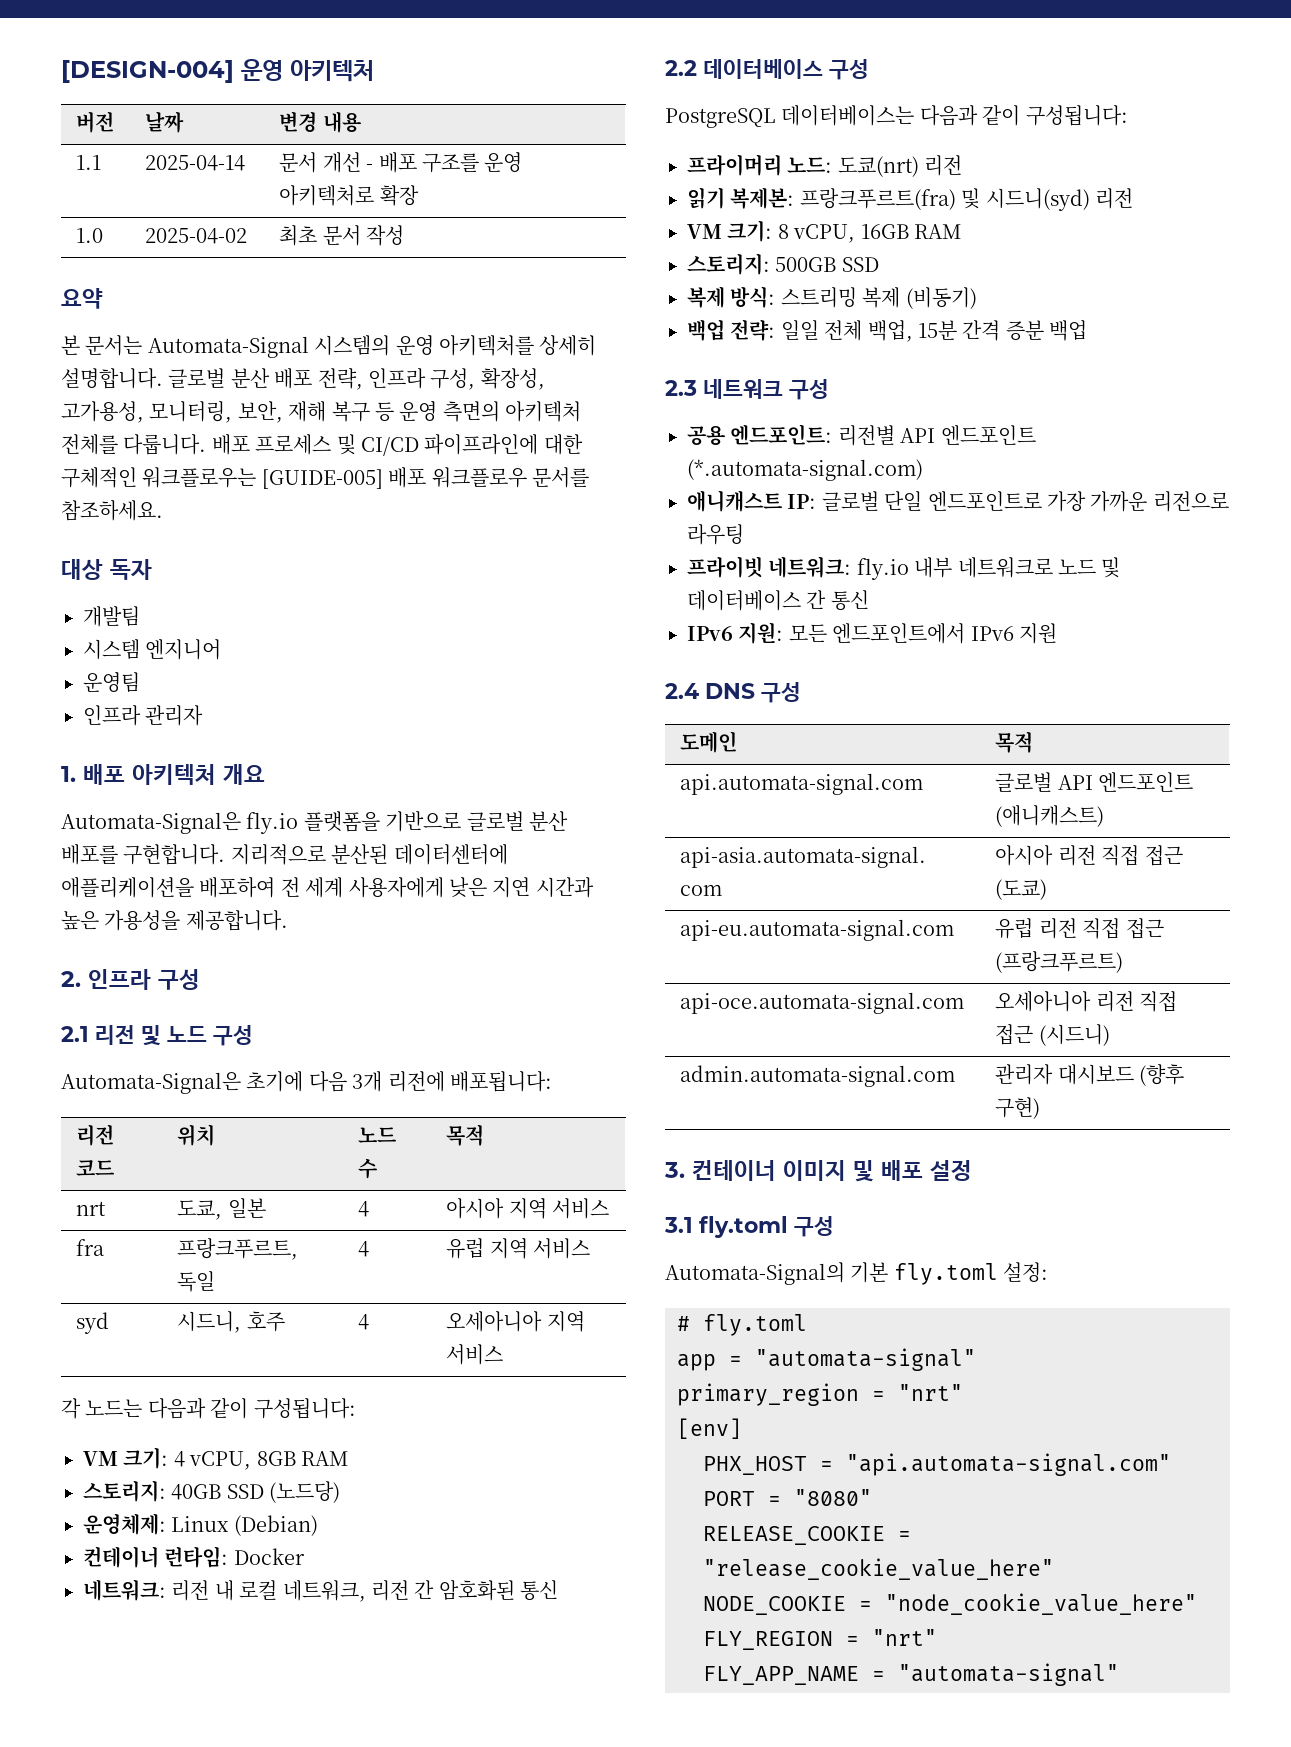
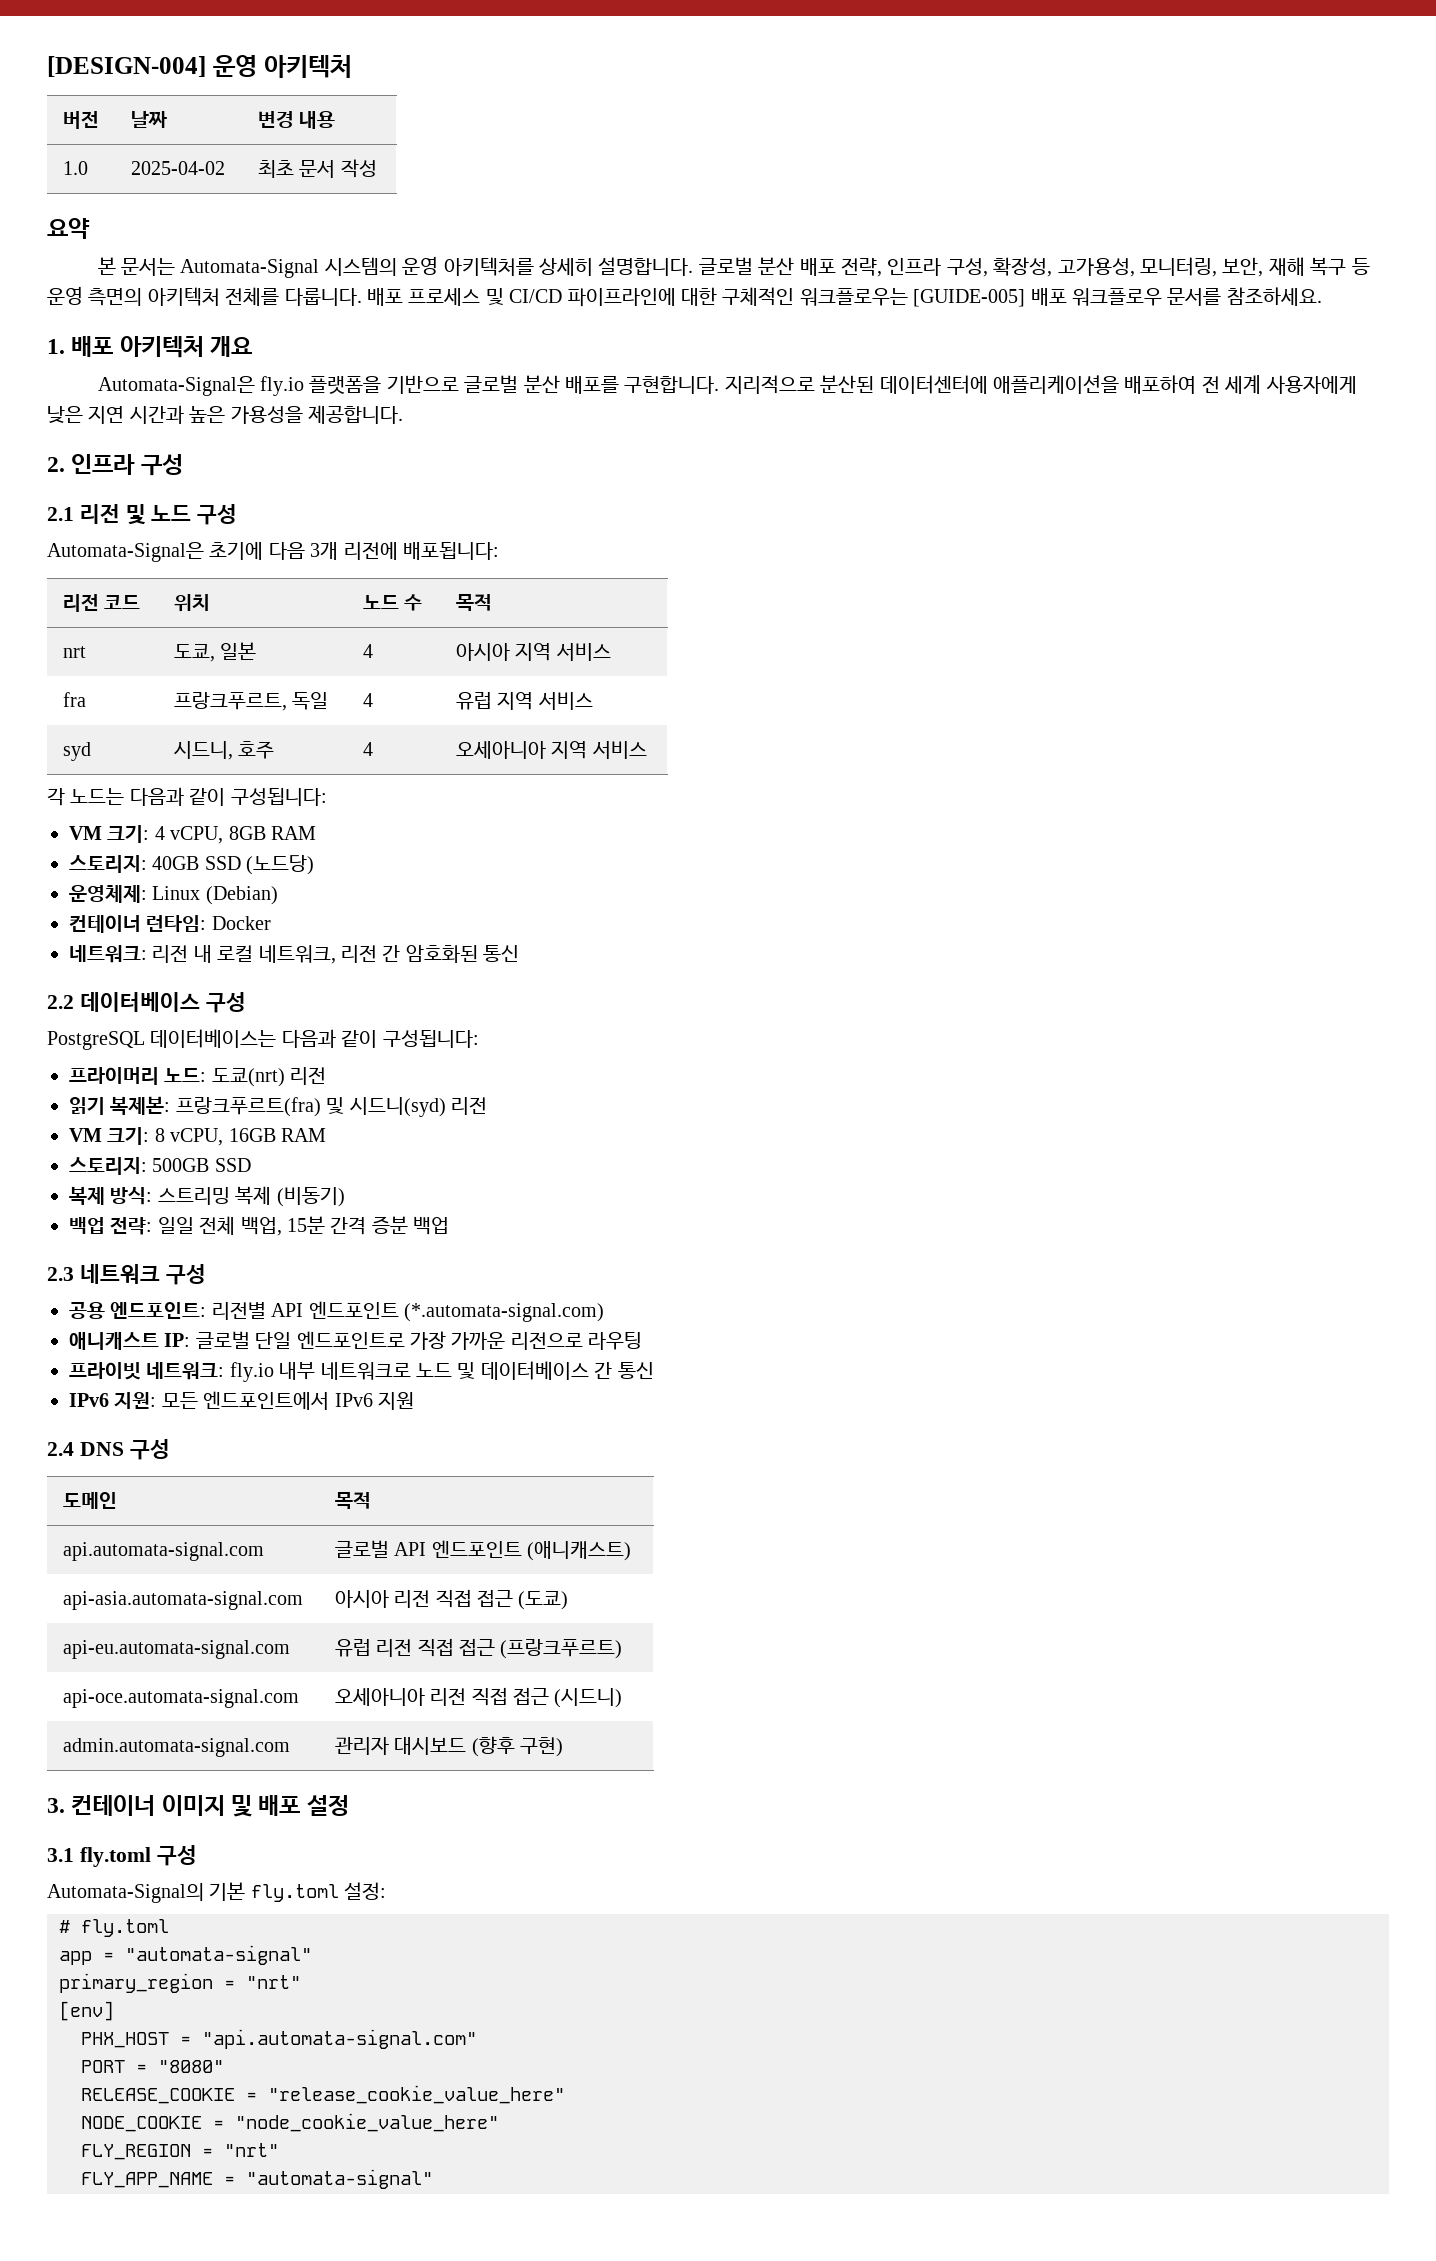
[76,155,102,170] [145,155,246,171] [279,152,523,173] [279,185,419,206] // 1.1 | 2025-04-14 | 문서 개선 - 배포 구조를 운영 아키텍처로 확장 -> (336, 120) none
[61,559,152,580] [83,606,140,627] [83,639,222,660] [83,672,140,692] [83,705,204,726] // 대상 독자 // 개발팀 // 시스템 엔지니어 // 운영팀 // 인프라 관리자 -> (1322, 296) none

